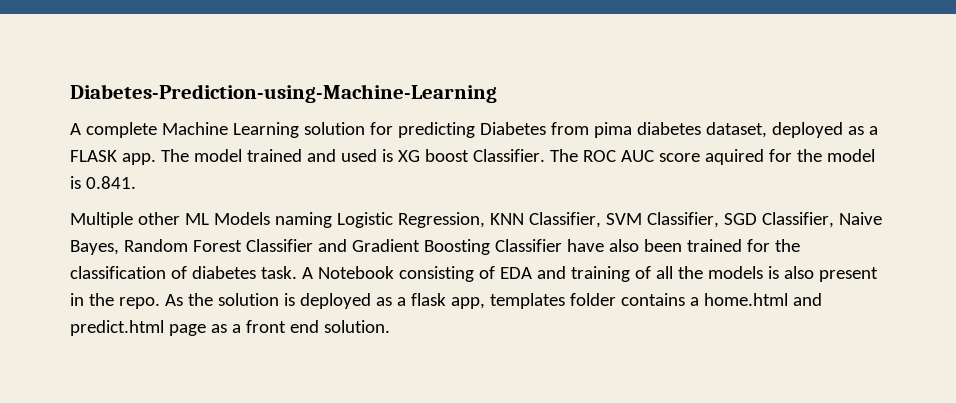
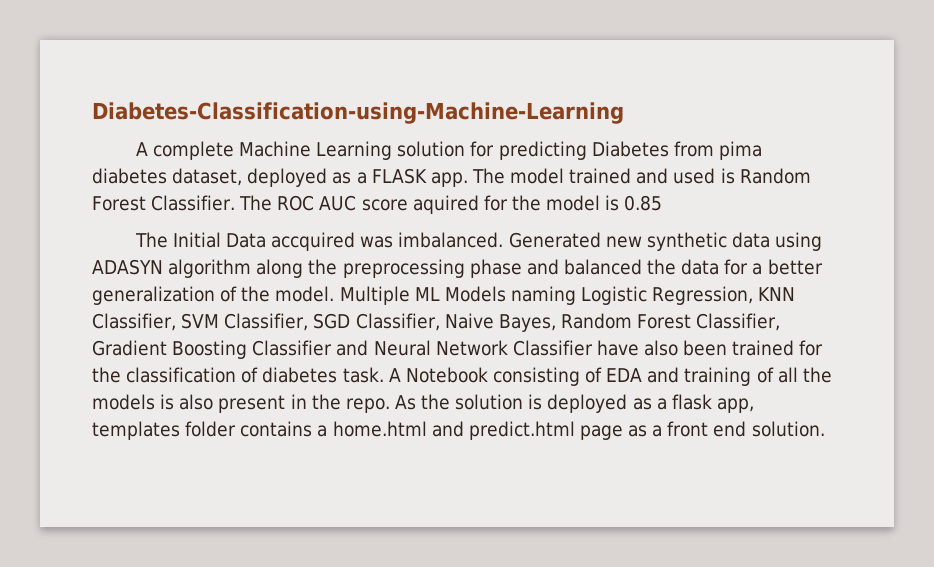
[70,84,497,103] Diabetes-Prediction-using-Machine-Learning -> [92,102,624,124] Diabetes-Classification-using-Machine-Learning
[397,149,469,162] XG boost -> [739,168,811,184] [92,196,146,211] Random Forest
[85,176,136,189] [70,212,180,228] 0.841. // Multiple other -> [624,195,663,211] [134,232,823,251] [92,259,823,278] [92,286,410,305] 0.85 // The Initial Data accquired was imbalanced. Generated new synthetic data using ADASYN algorithm along the preprocessing phase and balanced the data for a better generalization of the model. Multiple
[245,239,490,255] Classifier and Gradient Boosting -> [696,313,781,331] [92,340,508,359] Classifier, Gradient Boosting Classifier and Neural Network

